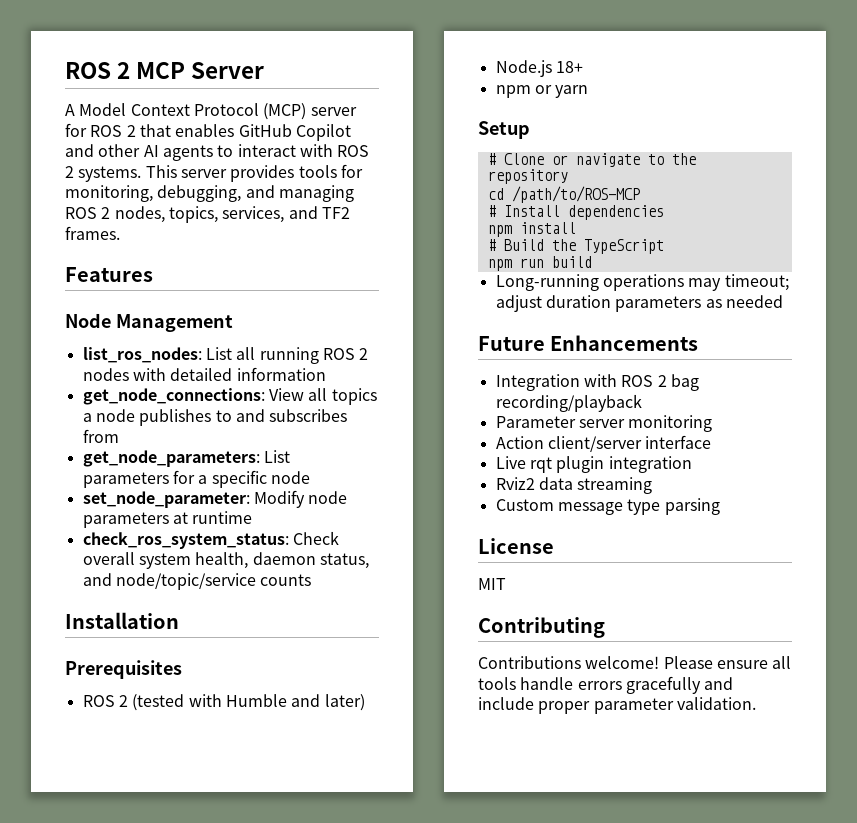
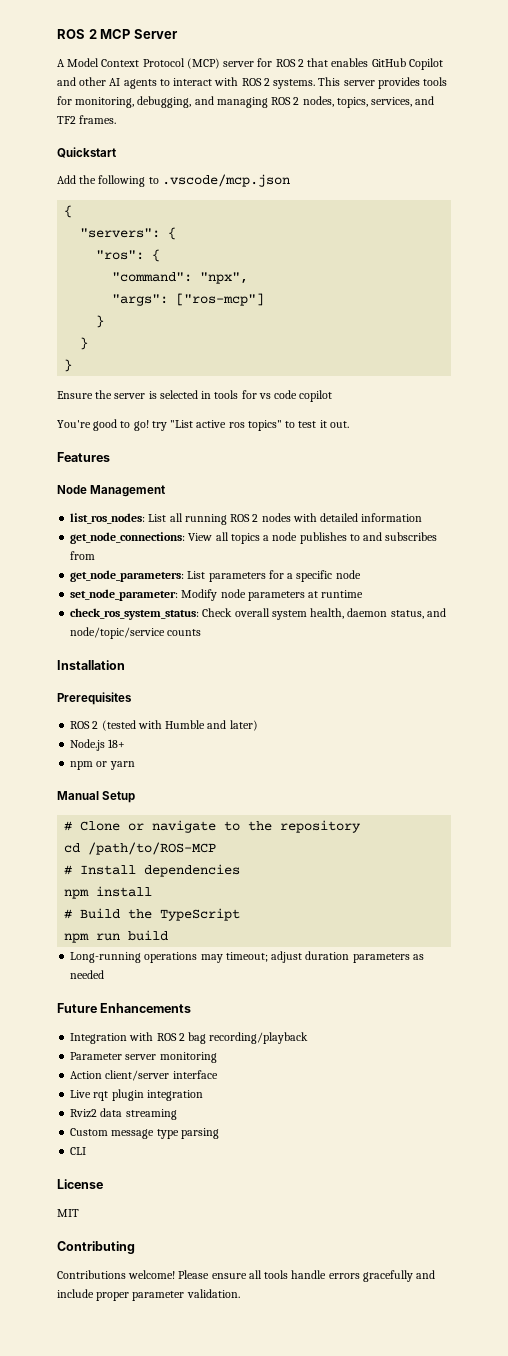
(120, 233) none -> [57,147,116,158] [57,174,290,187] [64,205,73,218] [80,227,177,240] [96,249,161,262] [112,272,249,284] [112,293,265,306] [96,315,105,328] [80,337,89,350] [64,359,73,372] [57,390,333,402] [57,419,349,431] // Quickstart // Add the following to .vscode/mcp.json // { // "servers": { // "ros": { // "command": "npx", // "args": ["ros-mcp"] // } // } // } // Ensure the server is selected in tools for vs code copilot // You're good to go! try "List active ros topics" to test it out.
(589, 91) none -> [57,791,99,800] Manual
(720, 506) none -> [70,1147,87,1155] // CLI

